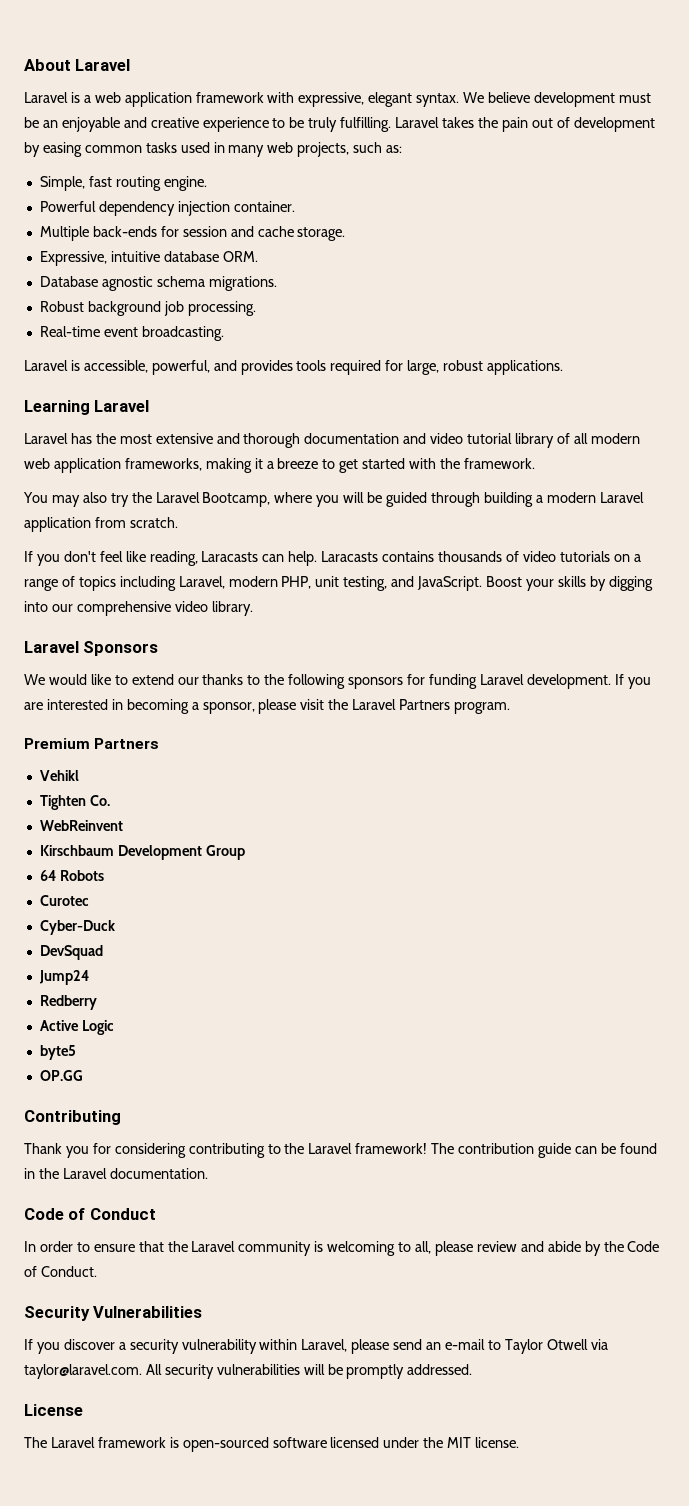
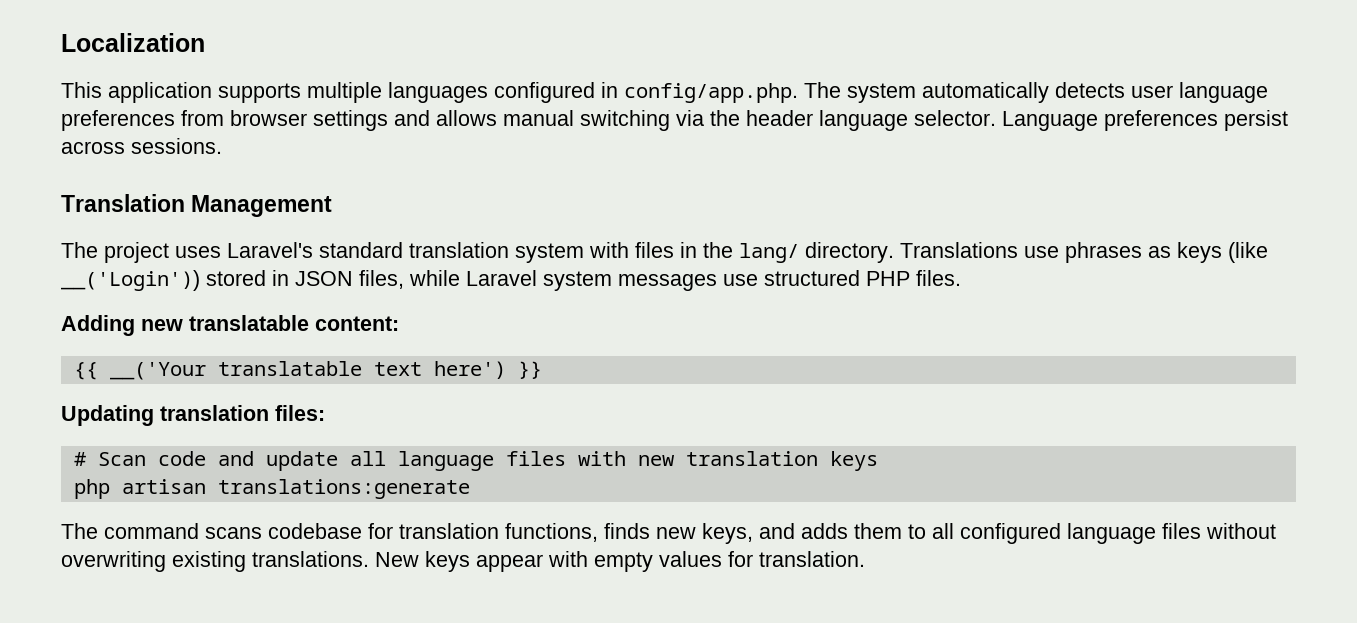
[24,59,131,71] [24,92,651,107] [24,117,655,132] [24,142,403,157] [39,176,207,191] [39,201,295,216] [39,226,346,241] [39,251,258,266] [39,276,277,291] [39,301,256,316] [39,326,224,341] [24,360,564,375] [24,400,150,415] [24,433,640,448] [24,458,535,473] [23,492,644,507] [24,517,178,532] [24,551,641,566] [24,576,653,591] [24,601,253,616] [24,641,159,656] [24,674,651,689] [24,699,511,714] [24,738,160,749] [39,770,79,781] [39,795,110,810] [39,820,123,831] [39,845,245,860] [39,870,104,881] [39,895,89,906] [39,920,115,935] [39,945,103,960] [38,970,89,985] [39,995,97,1010] [39,1020,114,1035] [39,1045,76,1060] [39,1070,83,1081] [24,1110,121,1125] [24,1143,657,1158] [24,1168,208,1179] [24,1208,156,1220] [24,1241,660,1256] [24,1266,97,1277] [24,1306,203,1321] [24,1339,608,1354] [24,1364,473,1379] [24,1404,83,1416] [24,1437,520,1452] About Laravel // Laravel is a web application framework with expressive, elegant syntax. We believe development must be an enjoyable and creative experience to be truly fulfilling. Laravel takes the pain out of development by easing common tasks used in many web projects, such as: // Simple, fast routing engine. // Powerful dependency injection container. // Multiple back-ends for session and cache storage. // Expressive, intuitive database ORM. // Database agnostic schema migrations. // Robust background job processing. // Real-time event broadcasting. // Laravel is accessible, powerful, and provides tools required for large, robust applications. // Learning Laravel // Laravel has the most extensive and thorough documentation and video tutorial library of all modern web application frameworks, making it a breeze to get started with the framework. // You may also try the Laravel Bootcamp, where you will be guided through building a modern Laravel application from scratch. // If you don't feel like reading, Laracasts can help. Laracasts contains thousands of video tutorials on a range of topics including Laravel, modern PHP, unit testing, and JavaScript. Boost your skills by digging into our comprehensive video library. // Laravel Sponsors // We would like to extend our thanks to the following sponsors for funding Laravel development. If you are interested in becoming a sponsor, please visit the Laravel Partners program. // Premium Partners // Vehikl // Tighten Co. // WebReinvent // Kirschbaum Development Group // 64 Robots // Curotec // Cyber-Duck // DevSquad // Jump24 // Redberry // Active Logic // byte5 // OP.GG // Contributing // Thank you for considering contributing to the Laravel framework! The contribution guide can be found in the Laravel documentation. // Code of Conduct // In order to ensure that the Laravel community is welcoming to all, please review and abide by the Code of Conduct. // Security Vulnerabilities // If you discover a security vulnerability within Laravel, please send an e-mail to Taylor Otwell via taylor@laravel.com. All security vulnerabilities will be promptly addressed. // License // The Laravel framework is open-sourced software licensed under the MIT license. -> [61,33,205,52] [61,82,1268,103] [61,110,1288,131] [61,138,222,154] [61,194,333,217] [61,242,1268,263] [61,270,961,291] [61,315,399,336] [73,361,542,380] [61,405,325,426] [73,451,878,471] [73,479,470,499] [61,523,1276,544] [61,551,865,572] Localization // This application supports multiple languages configured in config/app.php. The system automatically detects user language preferences from browser settings and allows manual switching via the header language selector. Language preferences persist across sessions. // Translation Management // The project uses Laravel's standard translation system with files in the lang/ directory. Translations use phrases as keys (like __('Login')) stored in JSON files, while Laravel system messages use structured PHP files. // Adding new translatable content: // {{ __('Your translatable text here') }} // Updating translation files: // # Scan code and update all language files with new translation keys // php artisan translations:generate // The command scans codebase for translation functions, finds new keys, and adds them to all configured language files without overwriting existing translations. New keys appear with empty values for translation.

